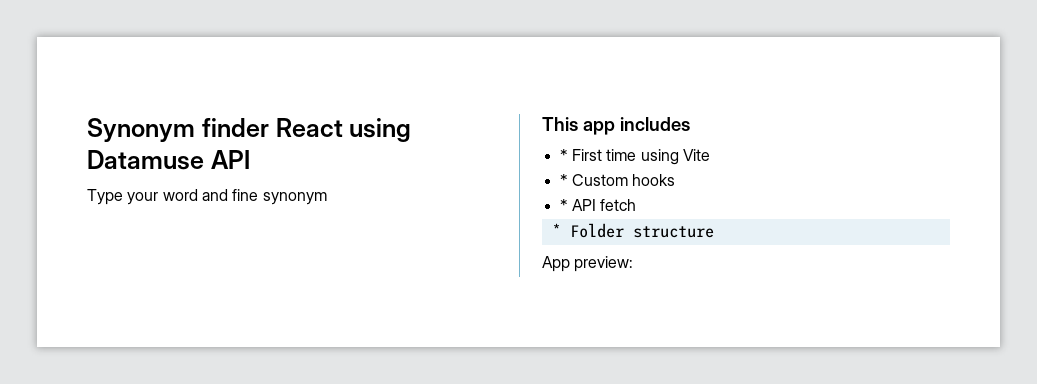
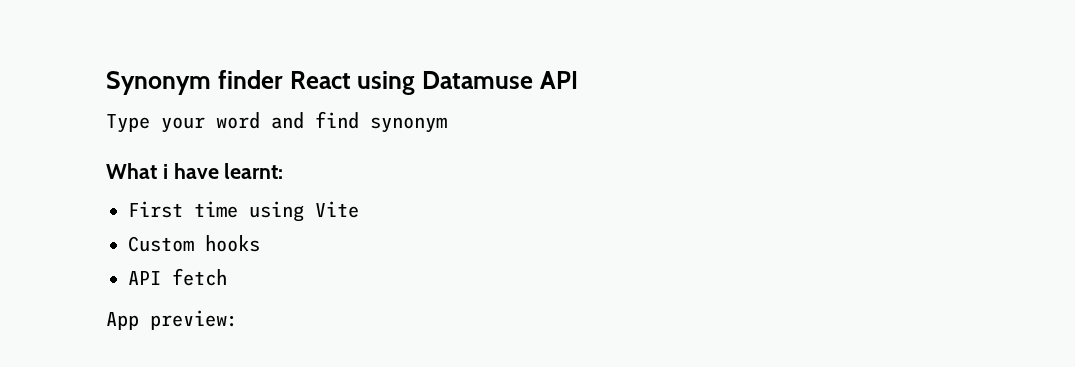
[232,189,259,201] fine -> [315,111,359,129] find
[542,117,690,135] [559,149,568,161] This app includes // * -> [106,163,284,179] What i have learnt: //
[559,174,568,186] * -> (359, 209) none
[559,199,568,211] * -> (260, 243) none
[551,223,714,238] // * Folder structure -> (227, 277) none

